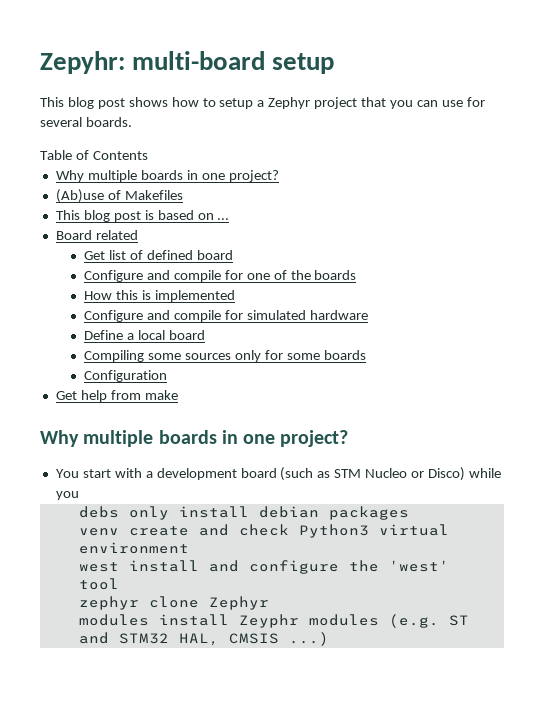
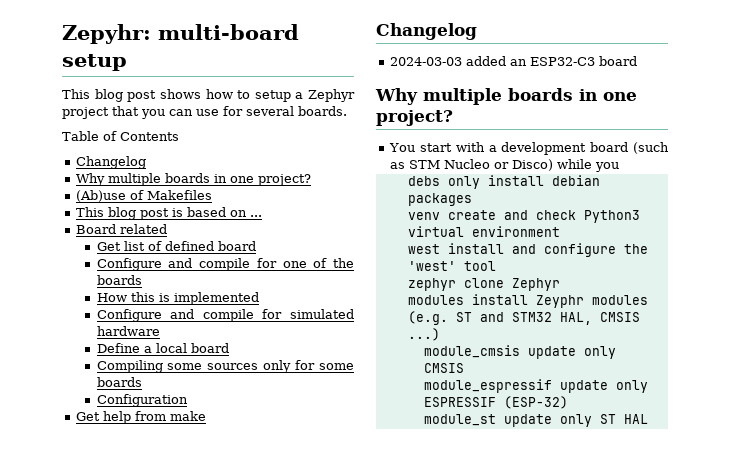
(148, 155) none -> [76,156,147,169] // Changelog
(178, 395) none -> [376,23,477,40] [390,56,638,66] // Changelog // 2024-03-03 added an ESP32-C3 board
(329, 639) none -> [423,345,616,359] [423,363,464,373] [423,379,648,393] [423,396,568,409] [423,414,648,427] // module_cmsis update only CMSIS // module_espressif update only ESPRESSIF (ESP-32) // module_st update only ST HAL

